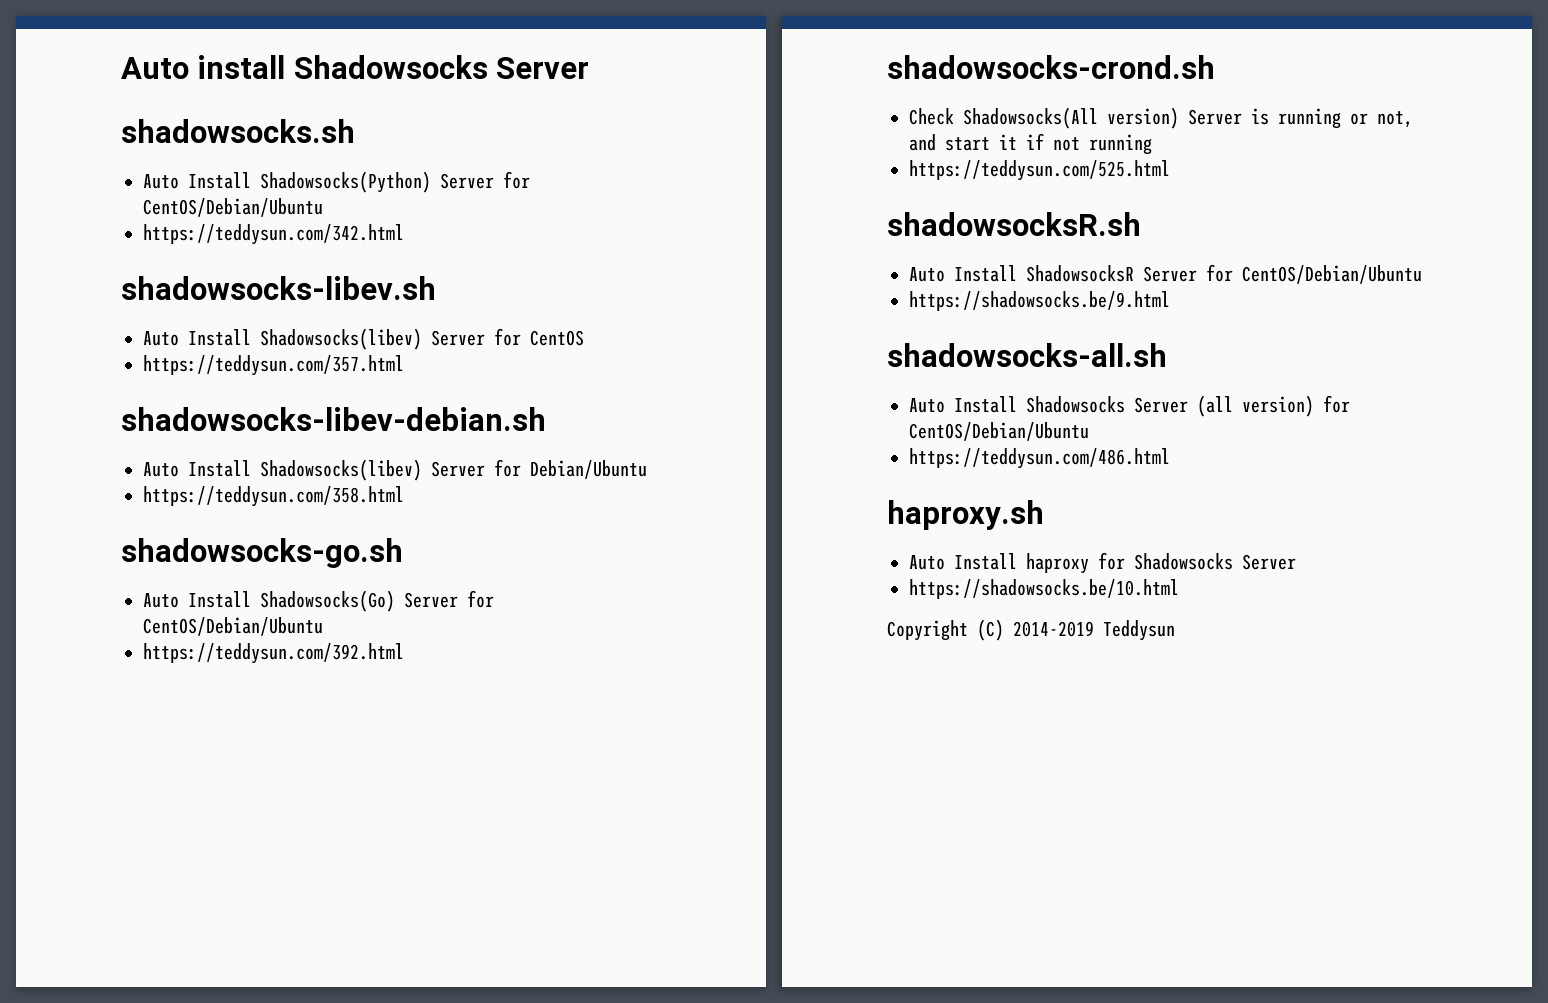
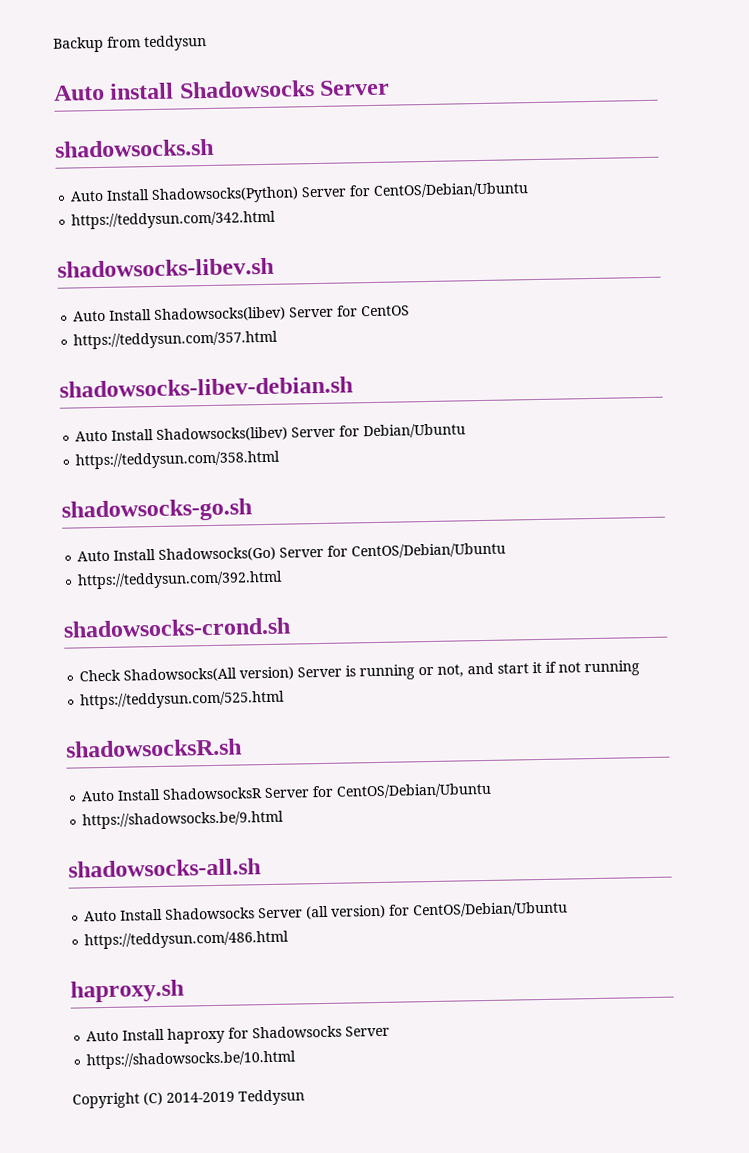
(121, 68) none -> [53,34,207,53] Backup from teddysun //

